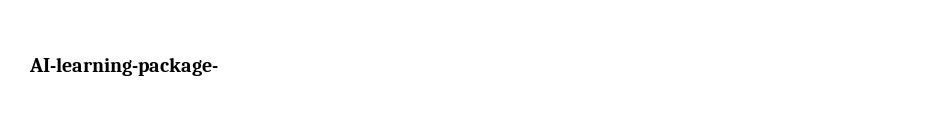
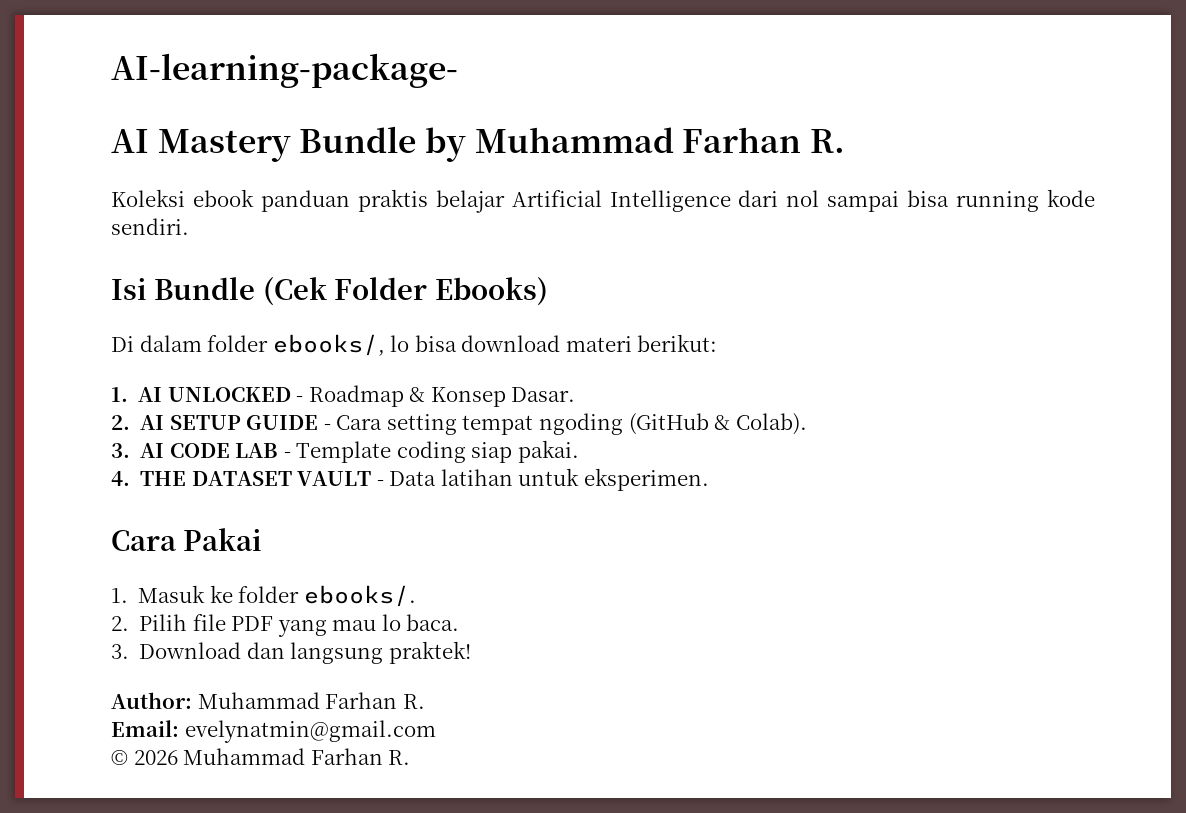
(218, 66) none -> [111,126,845,162] [111,189,1095,213] [111,218,189,235] [111,277,548,306] [111,334,718,356] [111,385,576,407] [111,413,807,435] [111,440,579,463] [111,468,709,491] [111,528,263,551] [111,585,416,607] [111,614,460,637] [111,641,471,664] [111,692,425,709] [111,720,436,743] [111,748,411,765] // AI Mastery Bundle by Muhammad Farhan R. // Koleksi ebook panduan praktis belajar Artificial Intelligence dari nol sampai bisa running kode sendiri. // Isi Bundle (Cek Folder Ebooks) // Di dalam folder ebooks/, lo bisa download materi berikut: // 1. AI UNLOCKED - Roadmap & Konsep Dasar. // 2. AI SETUP GUIDE - Cara setting tempat ngoding (GitHub & Colab). // 3. AI CODE LAB - Template coding siap pakai. // 4. THE DATASET VAULT - Data latihan untuk eksperimen. // Cara Pakai // 1. Masuk ke folder ebooks/. // 2. Pilih file PDF yang mau lo baca. // 3. Download dan langsung praktek! // Author: Muhammad Farhan R. // Email: evelynatmin@gmail.com // © 2026 Muhammad Farhan R.

